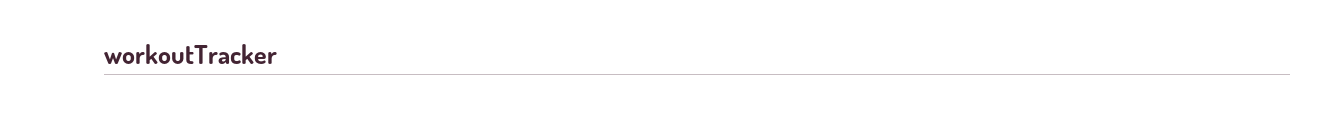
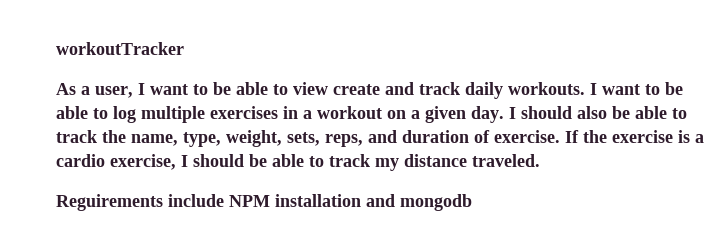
(277, 54) none -> [56,82,683,99] [56,106,687,123] [56,130,704,147] [56,154,540,171] [56,194,472,211] // As a user, I want to be able to view create and track daily workouts. I want to be able to log multiple exercises in a workout on a given day. I should also be able to track the name, type, weight, sets, reps, and duration of exercise. If the exercise is a cardio exercise, I should be able to track my distance traveled. // Reguirements include NPM installation and mongodb

